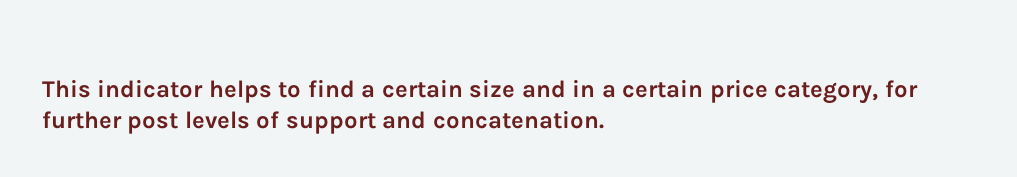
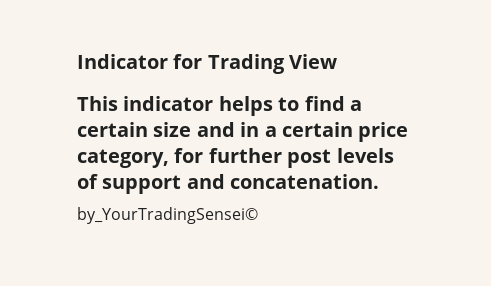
(42, 88) none -> [77,54,338,74] Indicator for Trading View //
(604, 119) none -> [77,207,258,224] // by_YourTradingSensei©

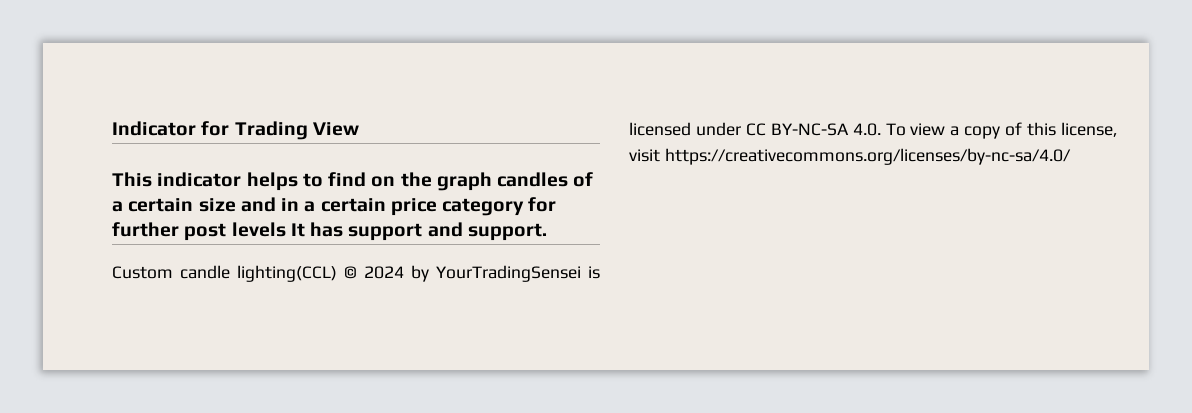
(345, 103) none -> [371,172,594,191] on the graph candles of
[77,149,169,168] category, -> [442,198,525,216] category
[77,174,380,194] [77,207,258,224] of support and concatenation. // by_YourTradingSensei© -> [290,222,547,241] [112,265,600,282] [629,122,1118,139] [629,148,1071,165] It has support and support. // Custom candle lighting(CCL) © 2024 by YourTradingSensei is licensed under CC BY-NC-SA 4.0. To view a copy of this license, visit https://creativecommons.org/licenses/by-nc-sa/4.0/

